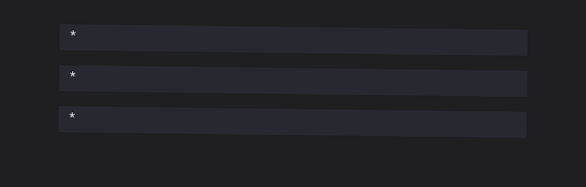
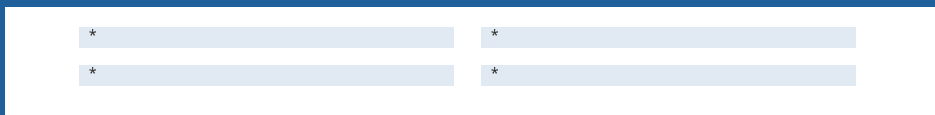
[67,30,78,42] [67,71,78,83] [66,112,77,124] * // * // * -> [88,29,98,42] [88,67,98,80] [490,29,500,42] [490,67,500,80] * // * // * // *

